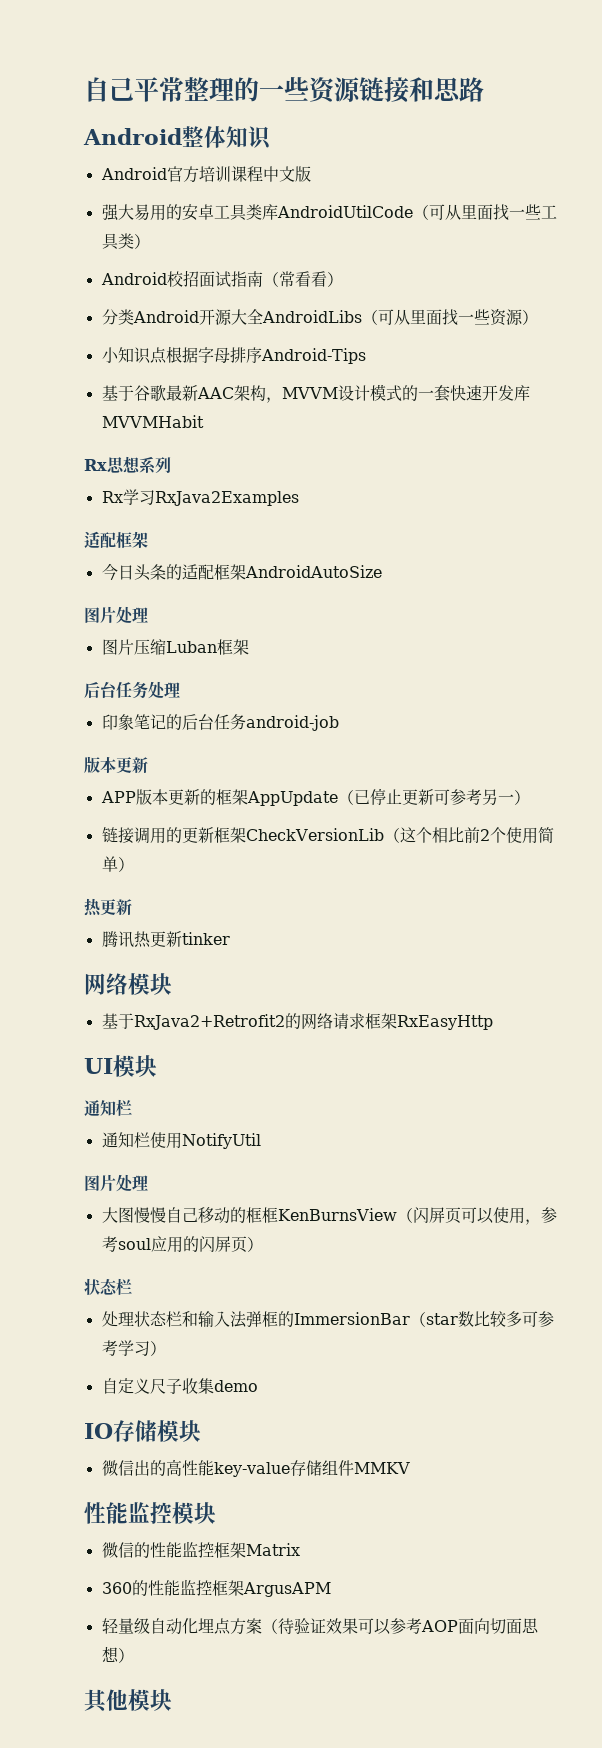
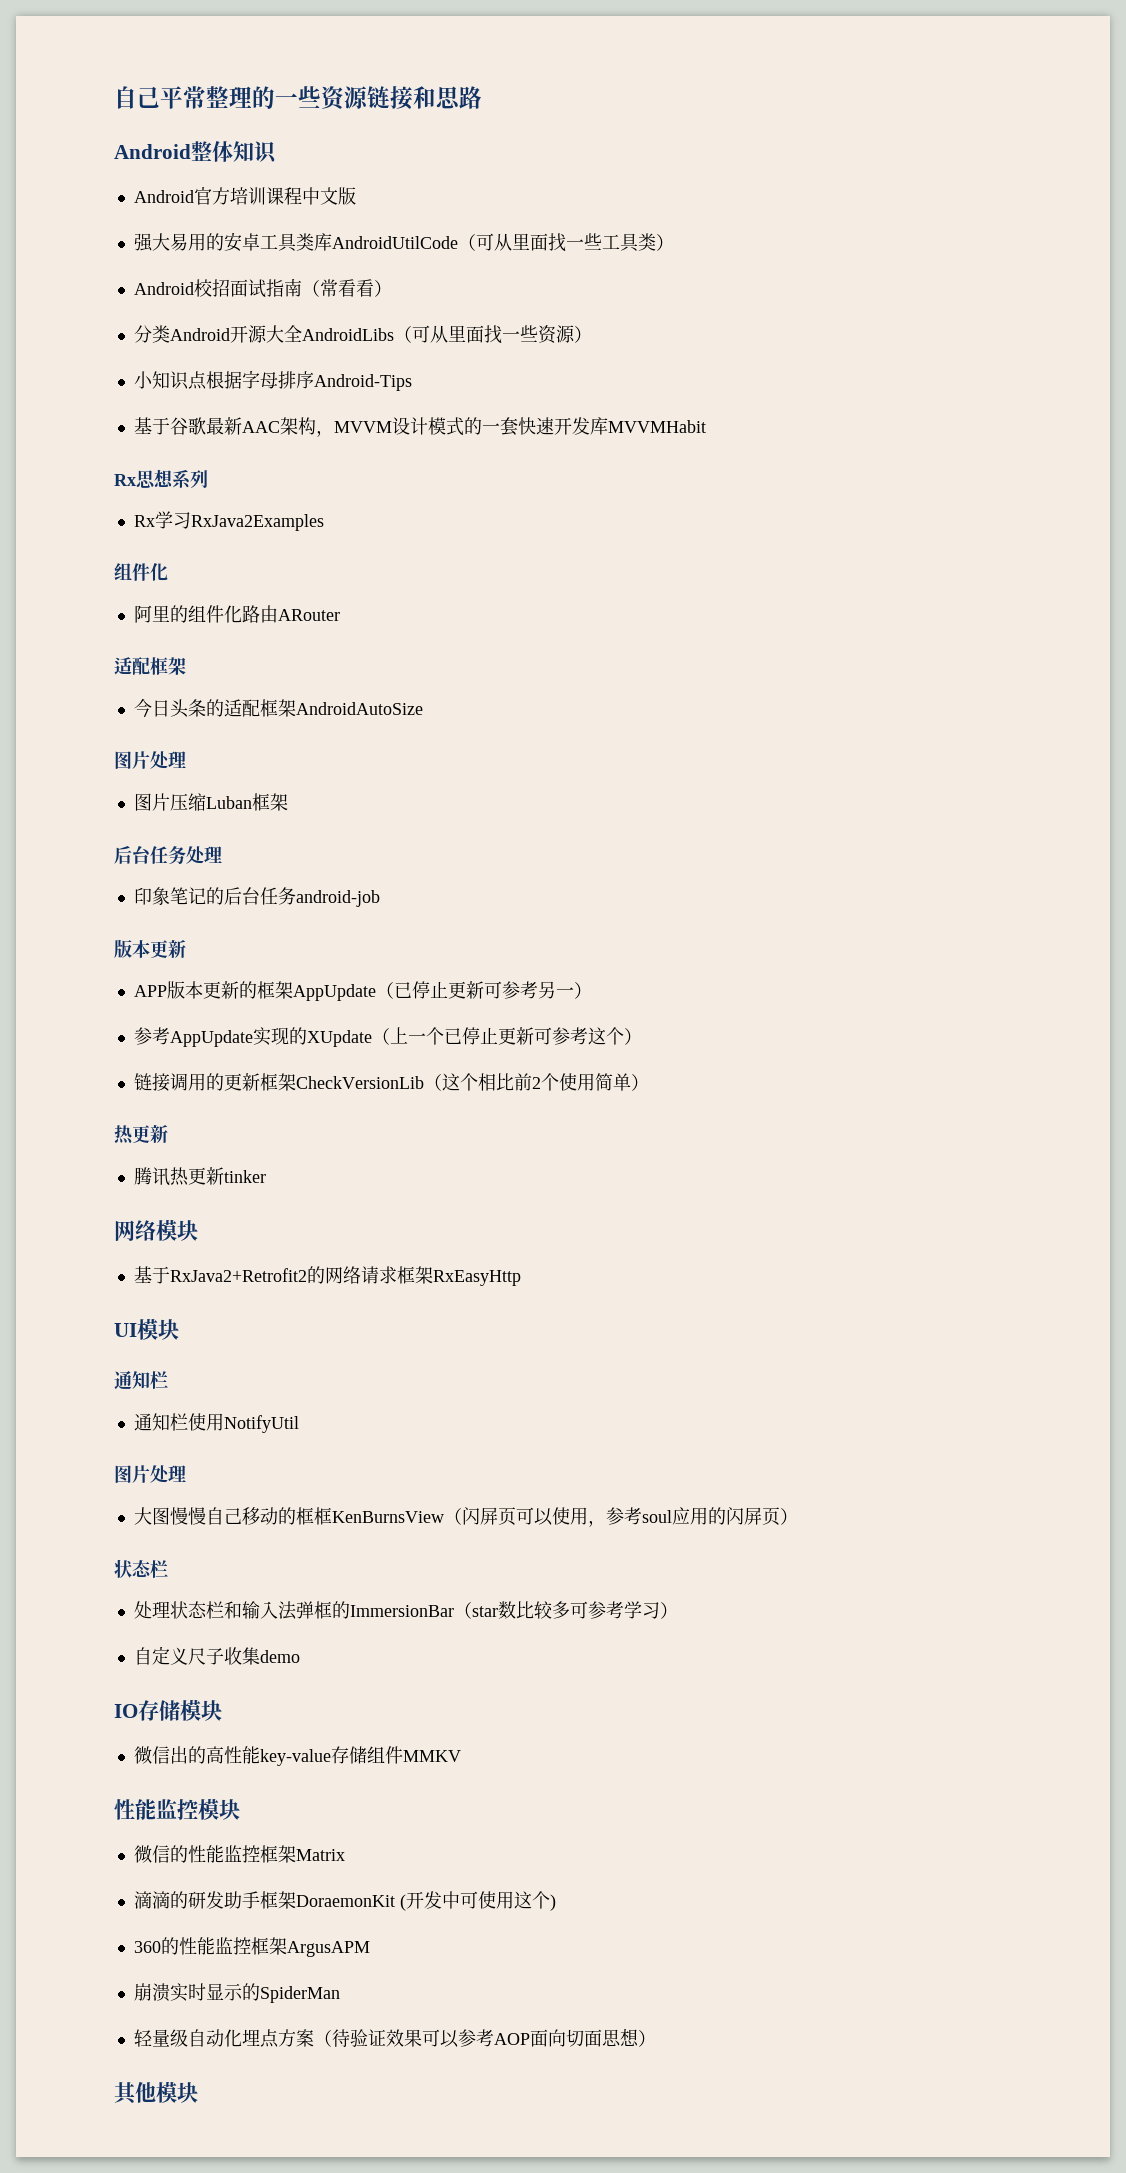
(299, 498) none -> [114,563,168,581] [133,605,340,623] // 组件化 // 阿里的组件化路由ARouter
(530, 797) none -> [133,1027,642,1047] // 参考AppUpdate实现的XUpdate（上一个已停止更新可参考这个）
(300, 1549) none -> [133,1891,556,1911] // 滴滴的研发助手框架DoraemonKit (开发中可使用这个)
(331, 1589) none -> [133,1983,340,2003] // 崩溃实时显示的SpiderMan

